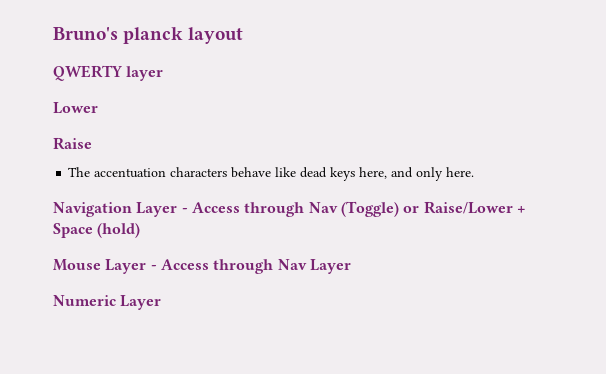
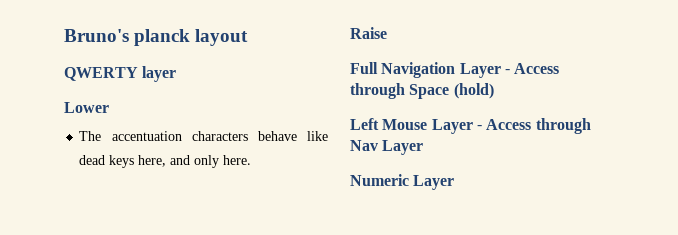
[53,137,92,150] // Raise -> (109, 107) none
(475, 172) none -> [350,27,387,39] [350,62,378,74] Raise // Full
[308,201,526,217] Nav (Toggle) or Raise/Lower + -> (405, 91) none
(141, 230) none -> [350,118,379,130] Left

